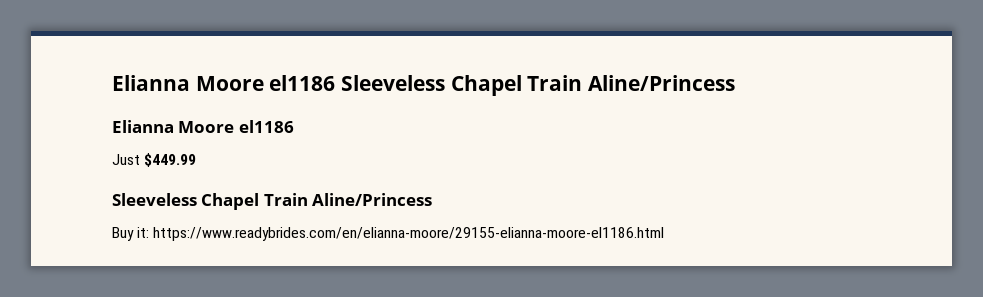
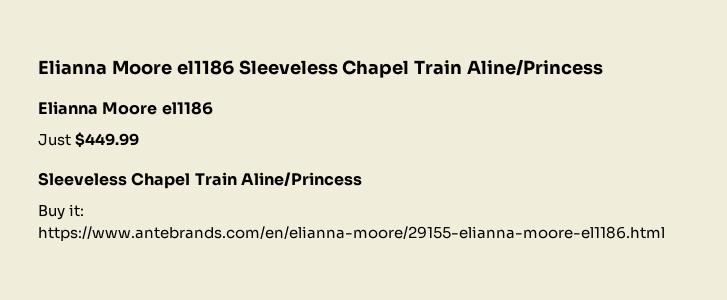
[153,227,665,241] https://www.readybrides.com/en/elianna-moore/29155-elianna-moore-el1186.html -> [38,226,665,241] https://www.antebrands.com/en/elianna-moore/29155-elianna-moore-el1186.html

